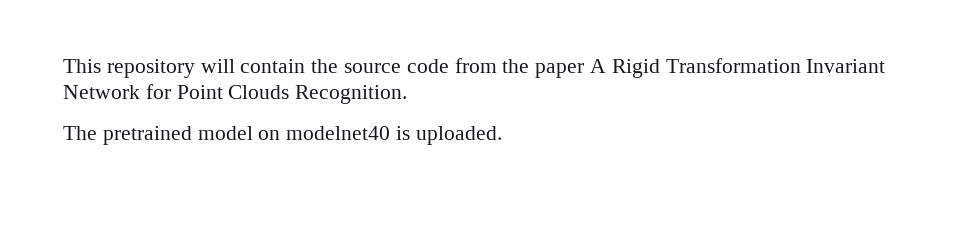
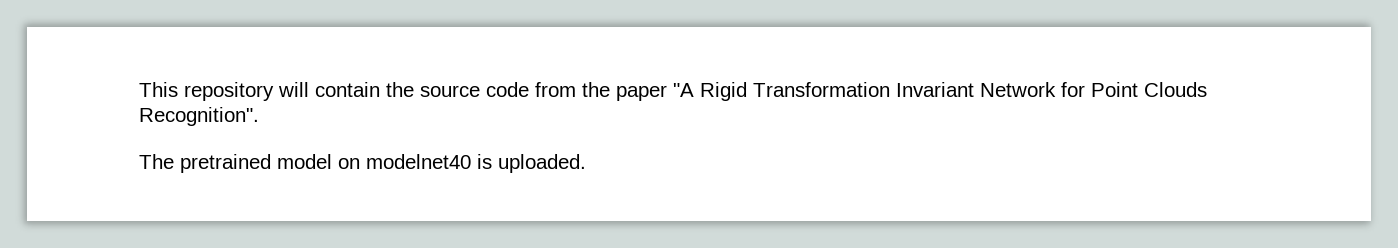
[590,59,607,73] A -> [673,83,694,97] "A
[295,85,408,104] Recognition. -> [139,107,259,126] Recognition".

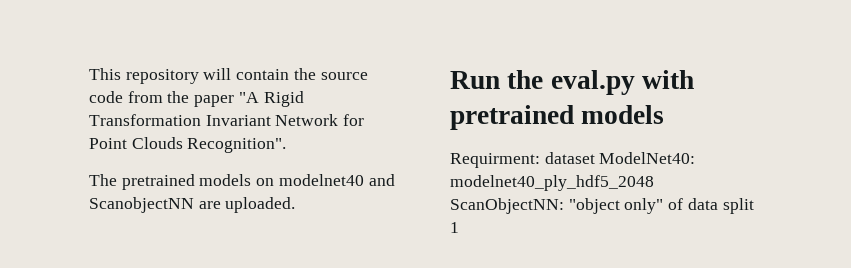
[277,154,332,169] model -> [199,174,252,186] models
[477,154,586,173] is uploaded. -> [368,174,395,186] [89,197,296,213] [450,70,695,95] [450,105,665,130] [450,152,696,168] [450,175,654,191] [450,198,754,214] [450,222,459,233] and ScanobjectNN are uploaded. // Run the eval.py with pretrained models // Requirment: dataset ModelNet40: modelnet40_ply_hdf5_2048 ScanObjectNN: "object only" of data split 1

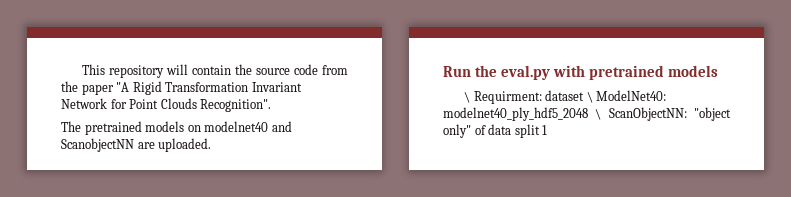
(665, 114) none -> [464,92,471,103] \
(595, 158) none -> [586,92,593,103] \
(654, 183) none -> [595,109,602,120] \

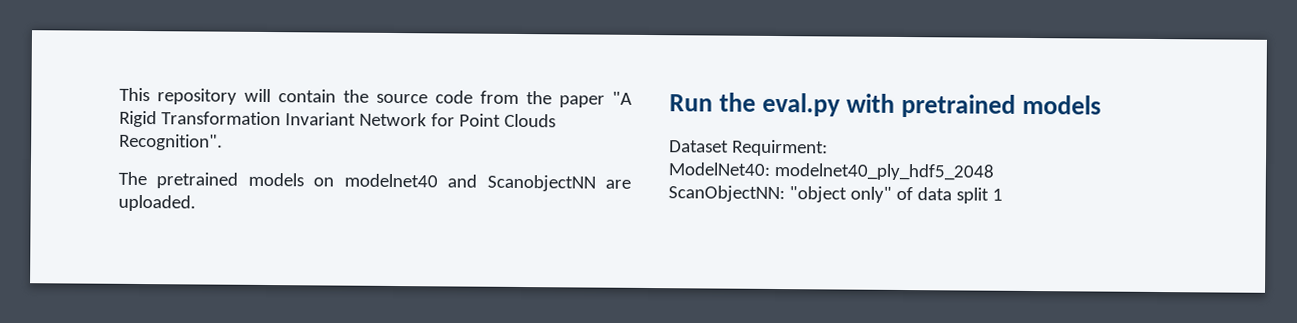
[464,92,471,103] \ -> [669,140,729,153] Dataset
[545,90,593,103] dataset \ -> (828, 148) //
[595,109,602,120] \ -> (994, 171) //

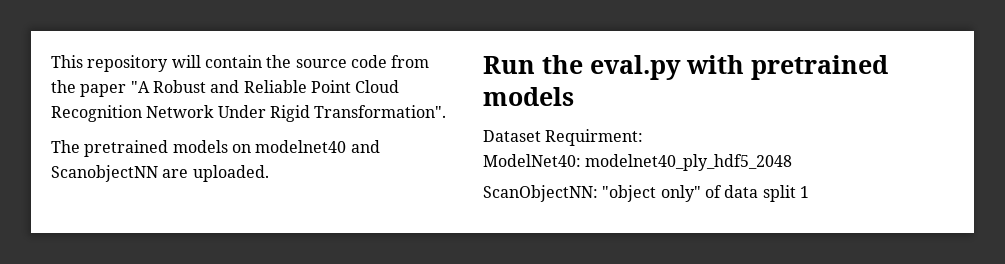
[119,110,556,128] [119,133,223,151] Rigid Transformation Invariant Network for Point Clouds Recognition". -> [152,80,400,93] [51,105,447,122] Robust and Reliable Point Cloud Recognition Network Under Rigid Transformation".

